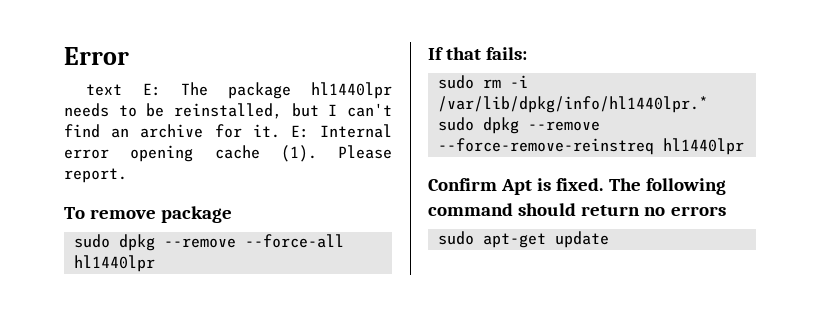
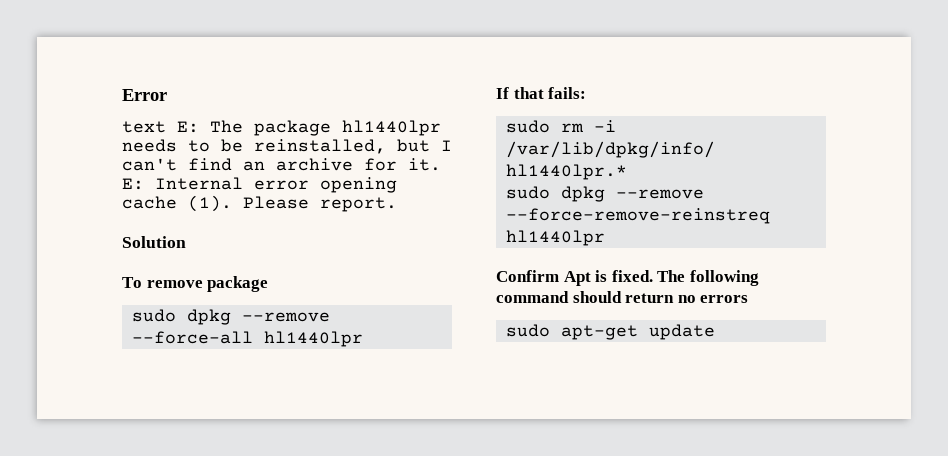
(127, 175) none -> [122,236,186,248] // Solution

